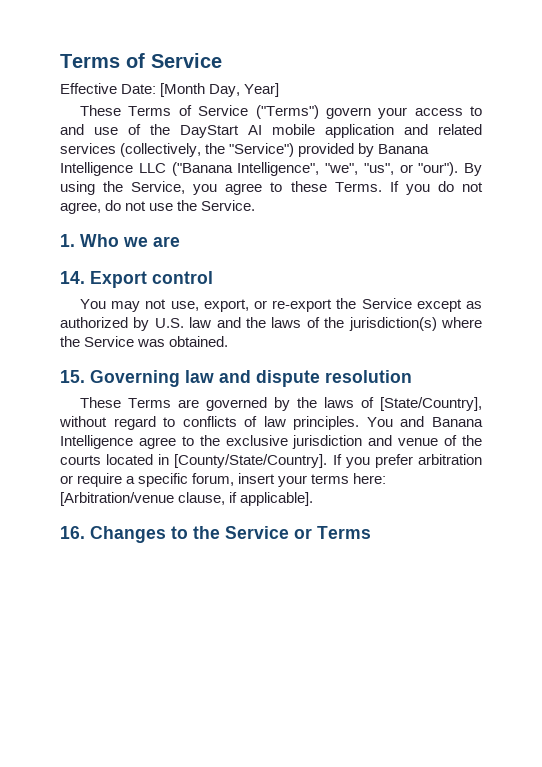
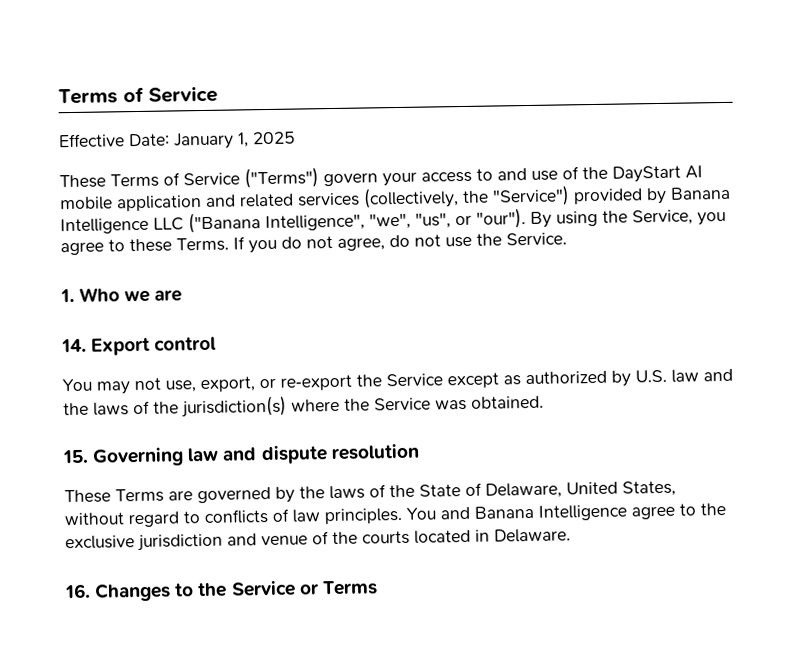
[160,83,280,97] [Month Day, Year] -> [174,131,296,150] January 1, 2025
[380,397,483,411] [State/Country], -> [389,480,676,499] the State of Delaware, United States,
[174,454,483,468] [60,473,387,487] [60,492,314,506] [County/State/Country]. If you prefer arbitration or require a specific forum, insert your terms here: [Arbitration/venue clause, if applicable]. -> [494,528,571,543] Delaware.

